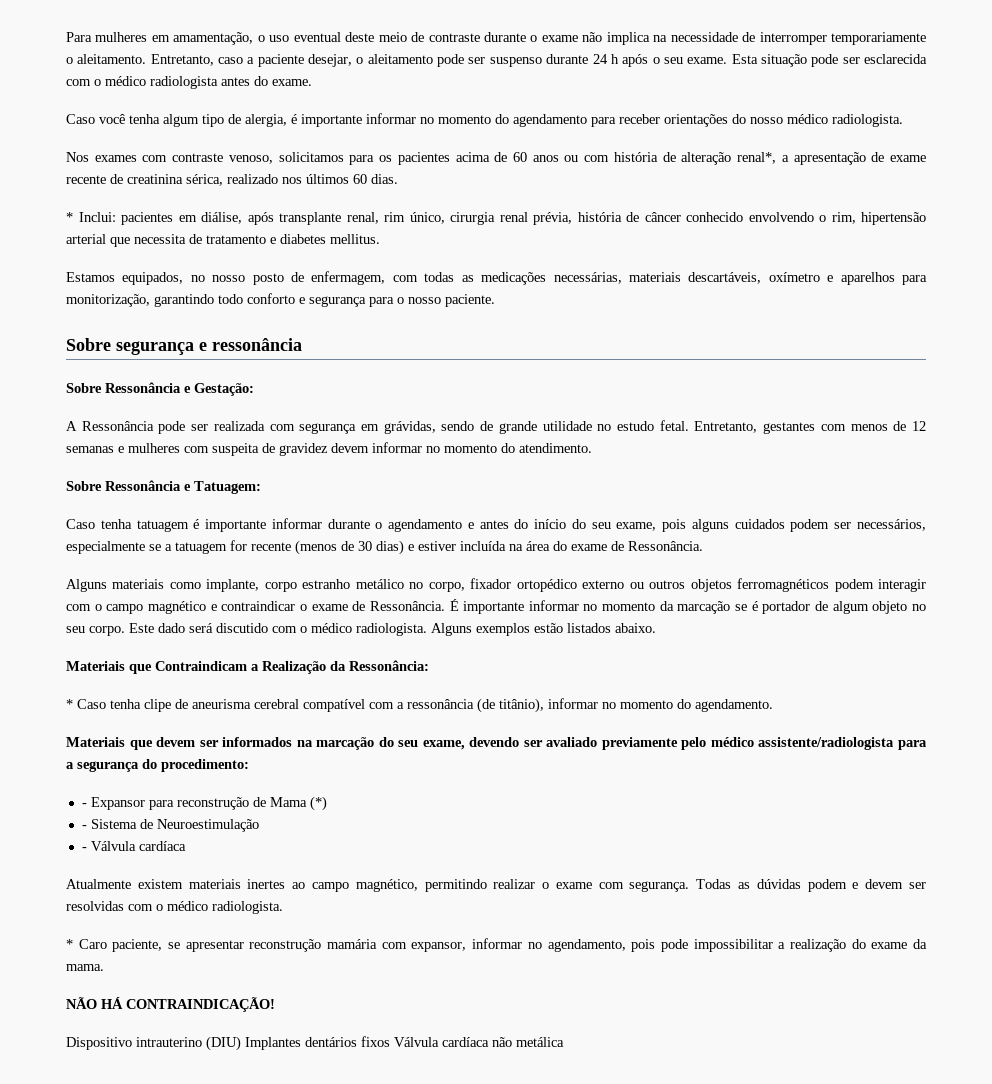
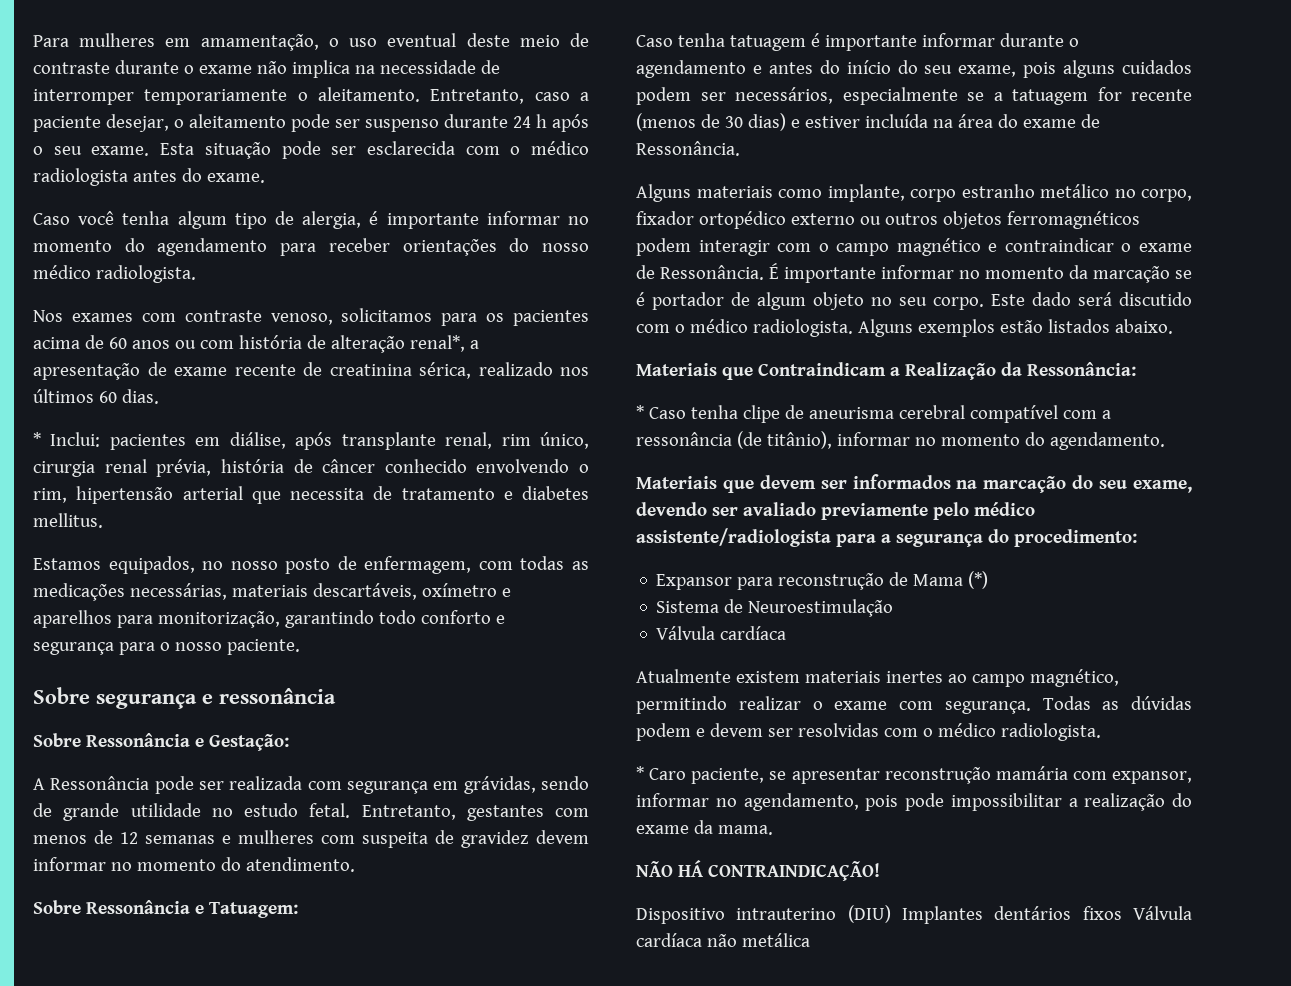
[81,803,87,807] - -> (1137, 538) none
[81,825,87,829] - -> (989, 580) none
[81,847,87,851] - -> (894, 608) none

